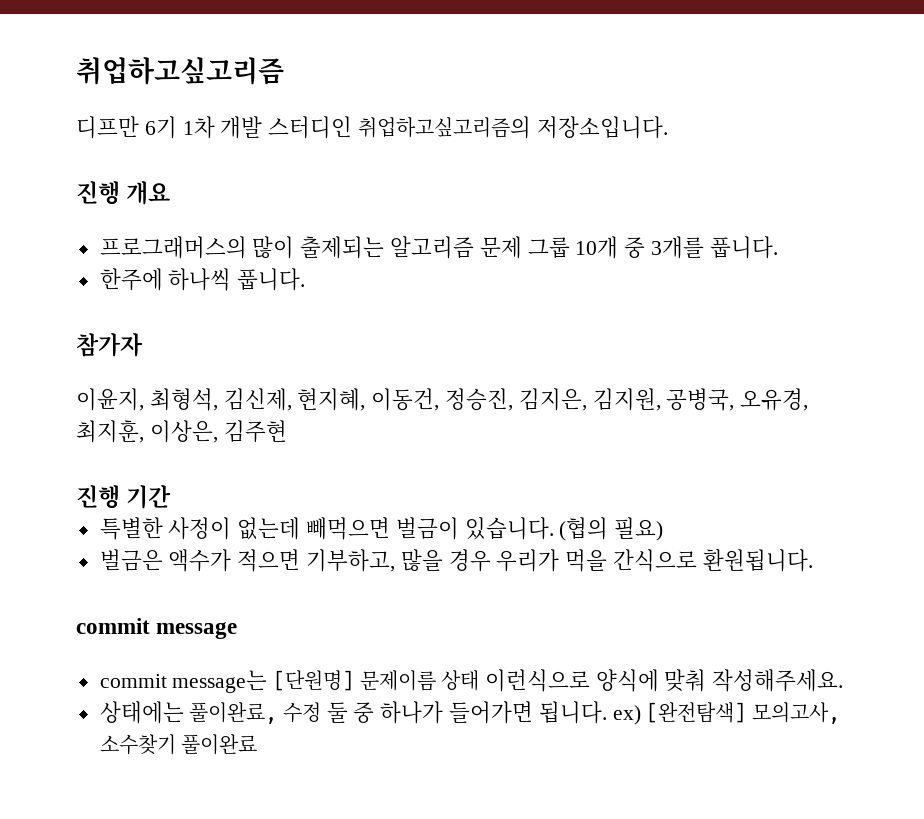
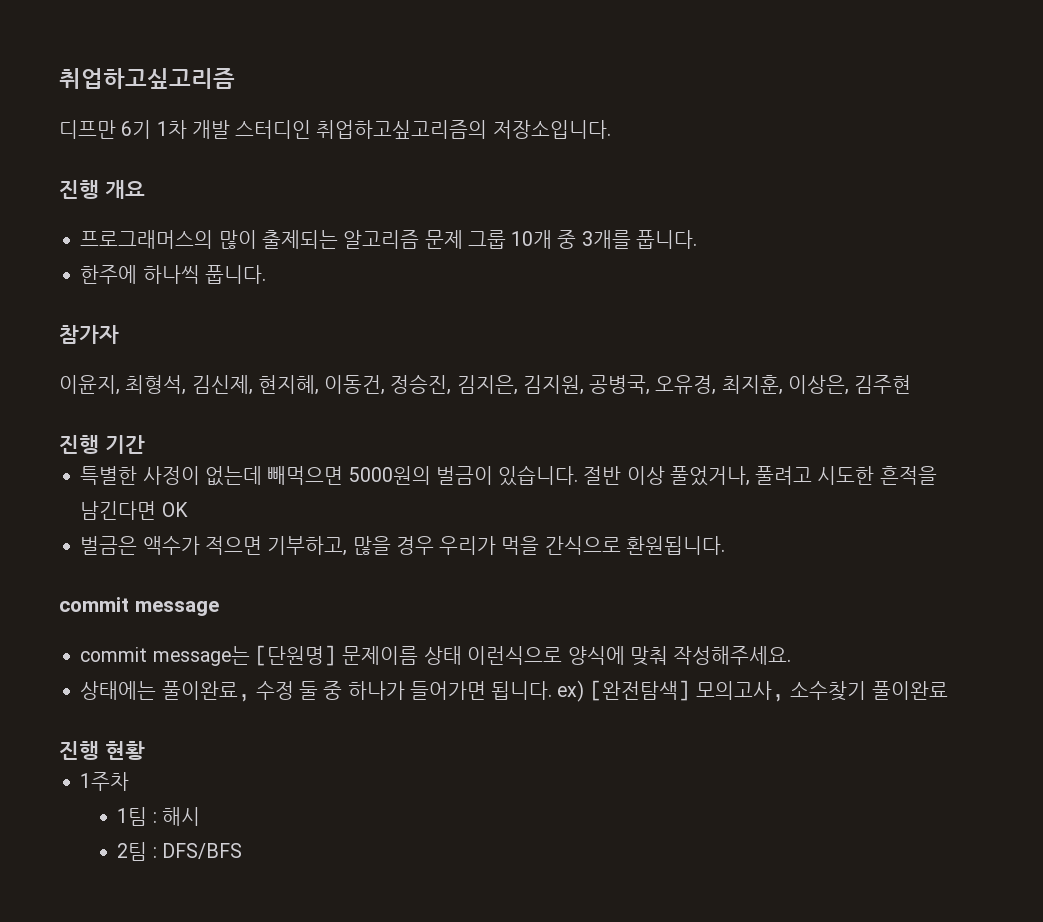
(391, 528) none -> [348,466,431,485] 5000원의
[559,517,664,541] (협의 필요) -> [583,466,937,486] [80,501,188,520] 절반 이상 풀었거나, 풀려고 시도한 흔적을 남긴다면 OK
(258, 744) none -> [59,741,145,760] [80,772,130,791] [117,807,200,826] [117,842,242,861] // 진행 현황 // 1주차 // 1팀 : 해시 // 2팀 : DFS/BFS

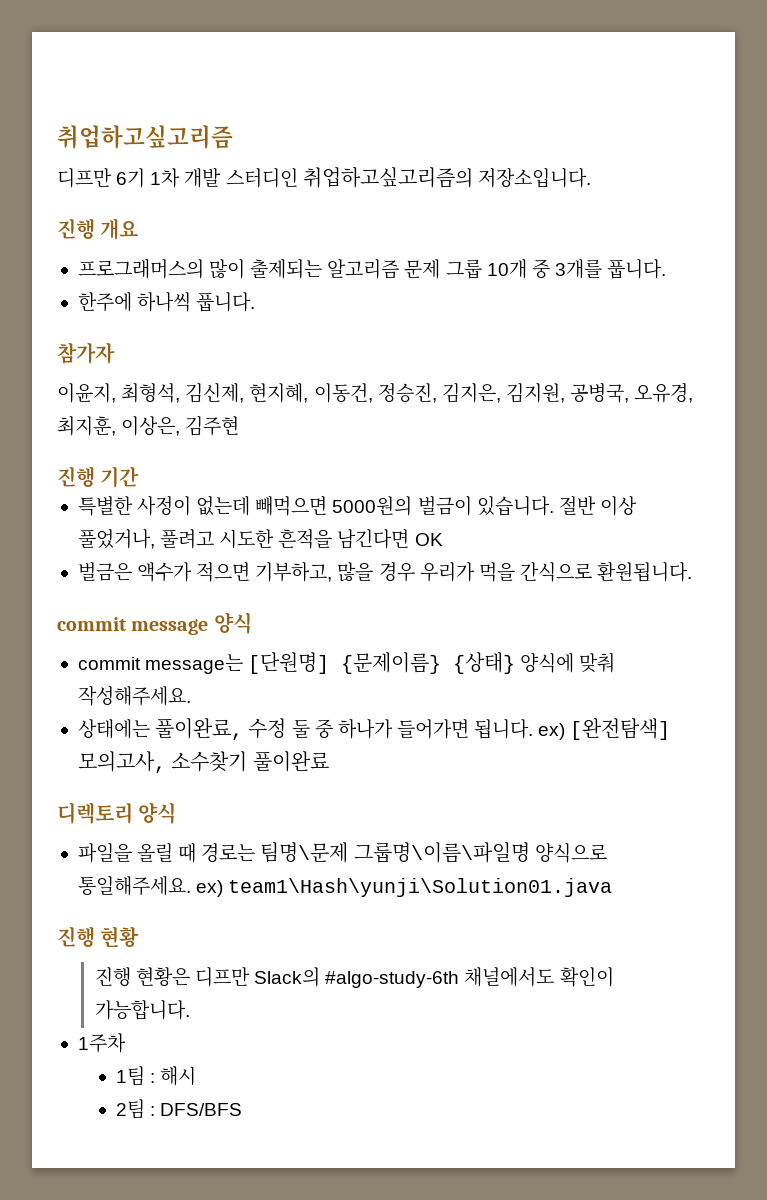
(219, 608) none -> [213,612,252,634] 양식
[341,646,563,665] 문제이름 상태 이런식으로 -> [341,652,516,674] {문제이름} {상태}
[59,741,145,760] 진행 현황 -> [57,802,177,824] [77,842,607,863] [77,876,613,897] [57,926,140,948] [94,967,614,988] [94,1000,190,1020] 디렉토리 양식 // 파일을 올릴 때 경로는 팀명\문제 그룹명\이름\파일명 양식으로 통일해주세요. ex) team1\Hash\yunji\Solution01.java // 진행 현황 // 진행 현황은 디프만 Slack의 #algo-study-6th 채널에서도 확인이 가능합니다.

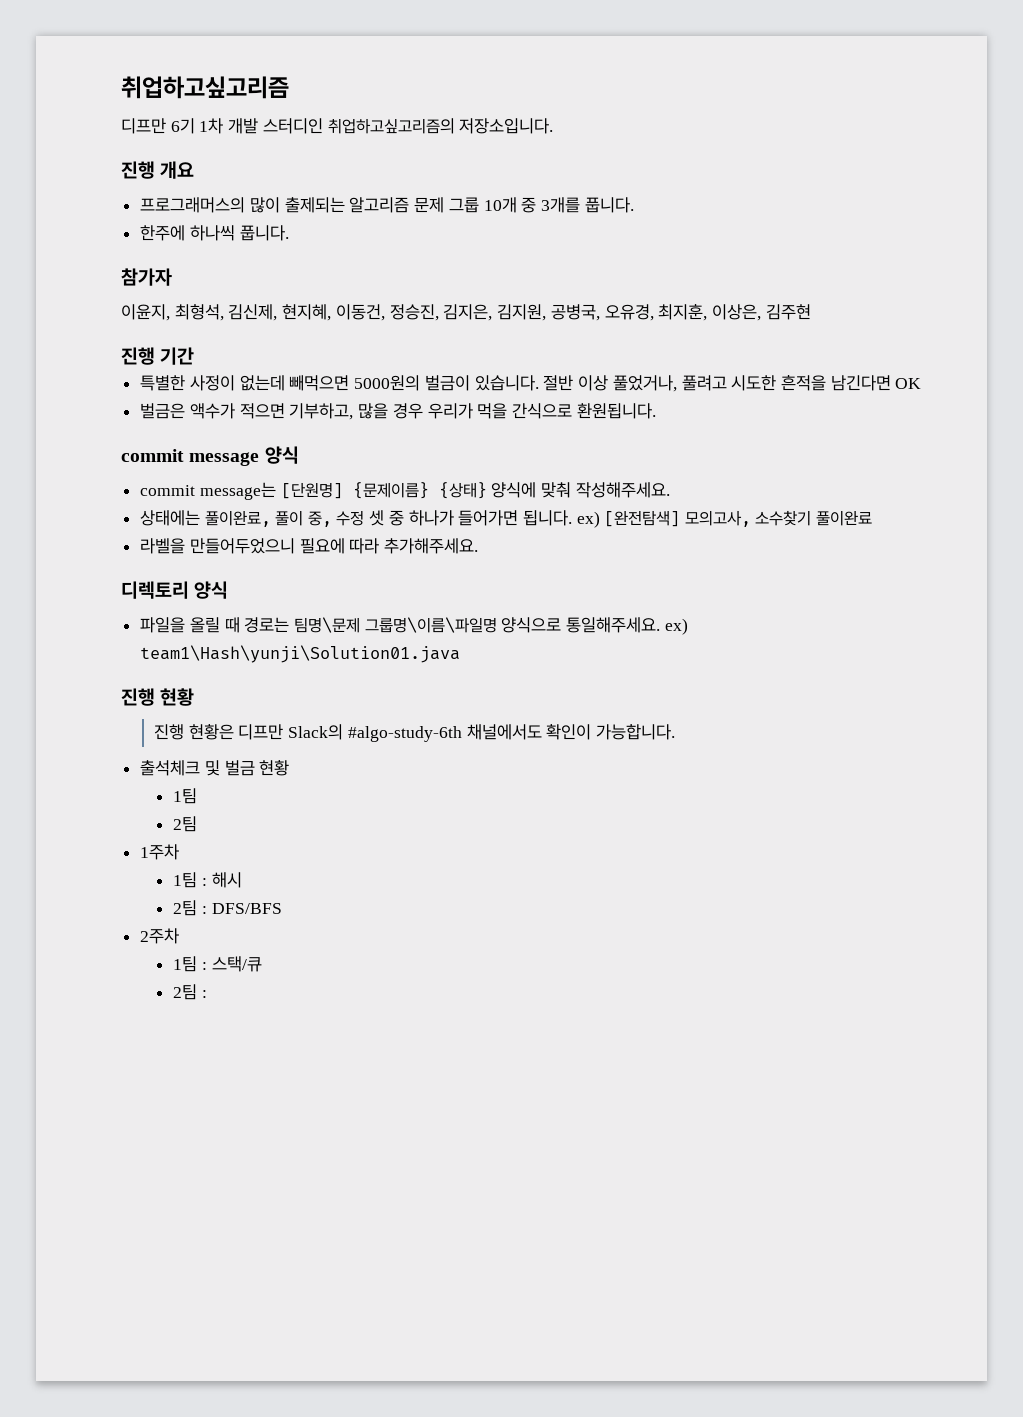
[248,718,310,739] 수정 둘 -> [275,510,385,527] 풀이 중, 수정 셋
(329, 761) none -> [140,538,479,554] // 라벨을 만들어두었으니 필요에 따라 추가해주세요.
(190, 1010) none -> [140,760,290,776] [173,788,198,804] [173,816,198,832] // 출석체크 및 벌금 현황 // 1팀 // 2팀
(242, 1109) none -> [140,928,180,944] [173,956,262,972] [173,984,207,1000] // 2주차 // 1팀 : 스택/큐 // 2팀 :

